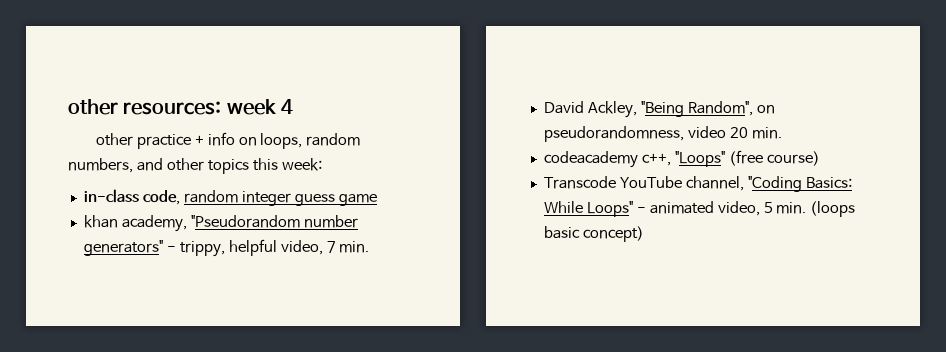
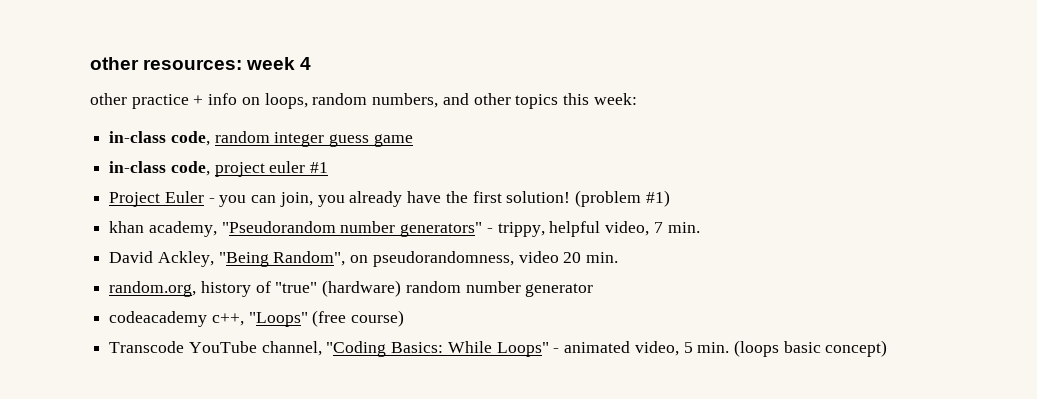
(377, 200) none -> [109,161,329,177] [109,190,670,207] // in-class code, project euler #1 // Project Euler - you can join, you already have the first solution! (problem #1)
(782, 133) none -> [109,280,594,297] // random.org, history of "true" (hardware) random number generator

